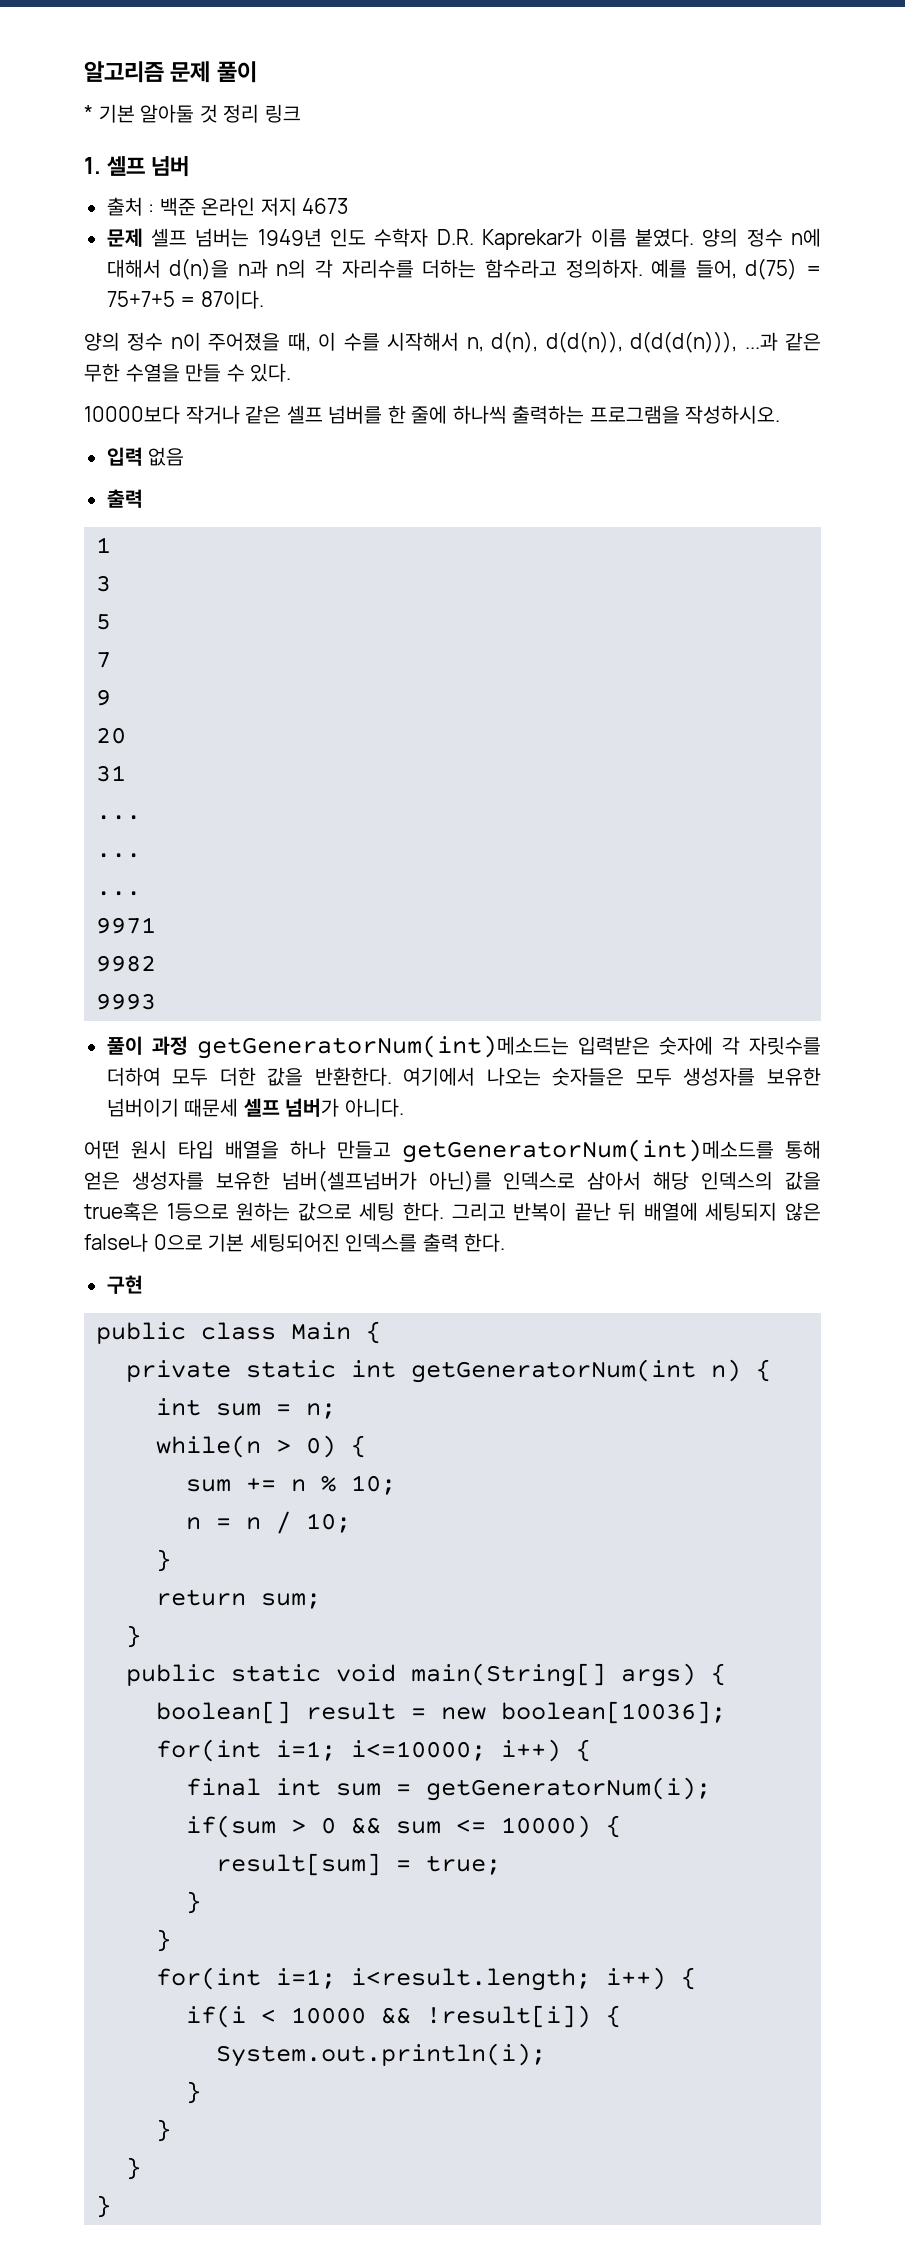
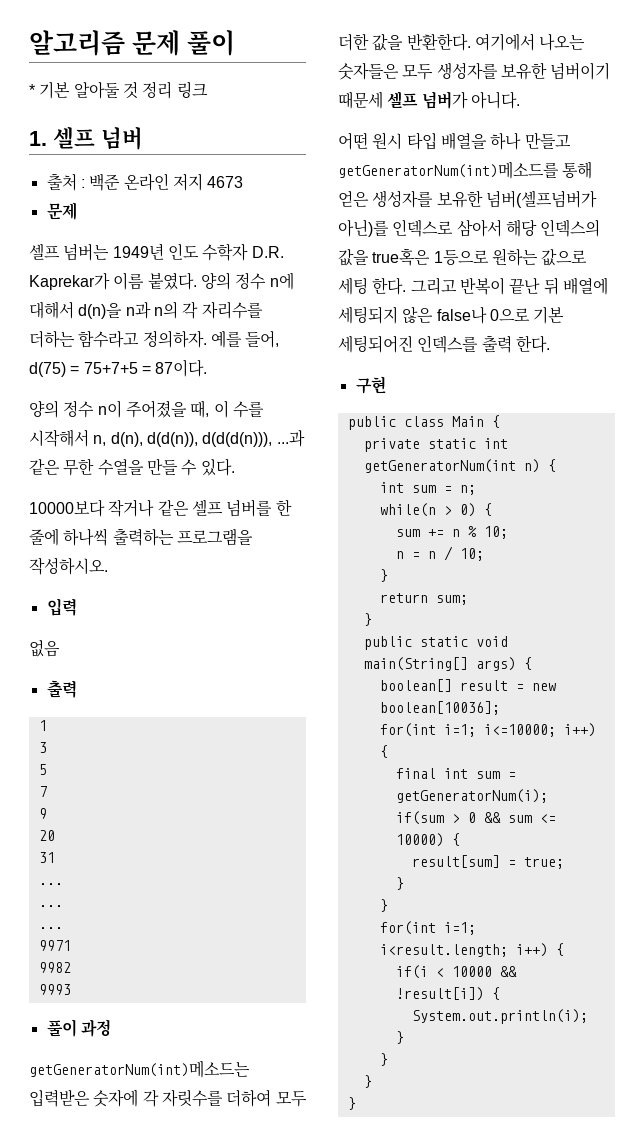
(143, 237) none -> (77, 211) //
(143, 456) none -> (77, 607) //
(188, 1045) none -> (111, 1028) //

